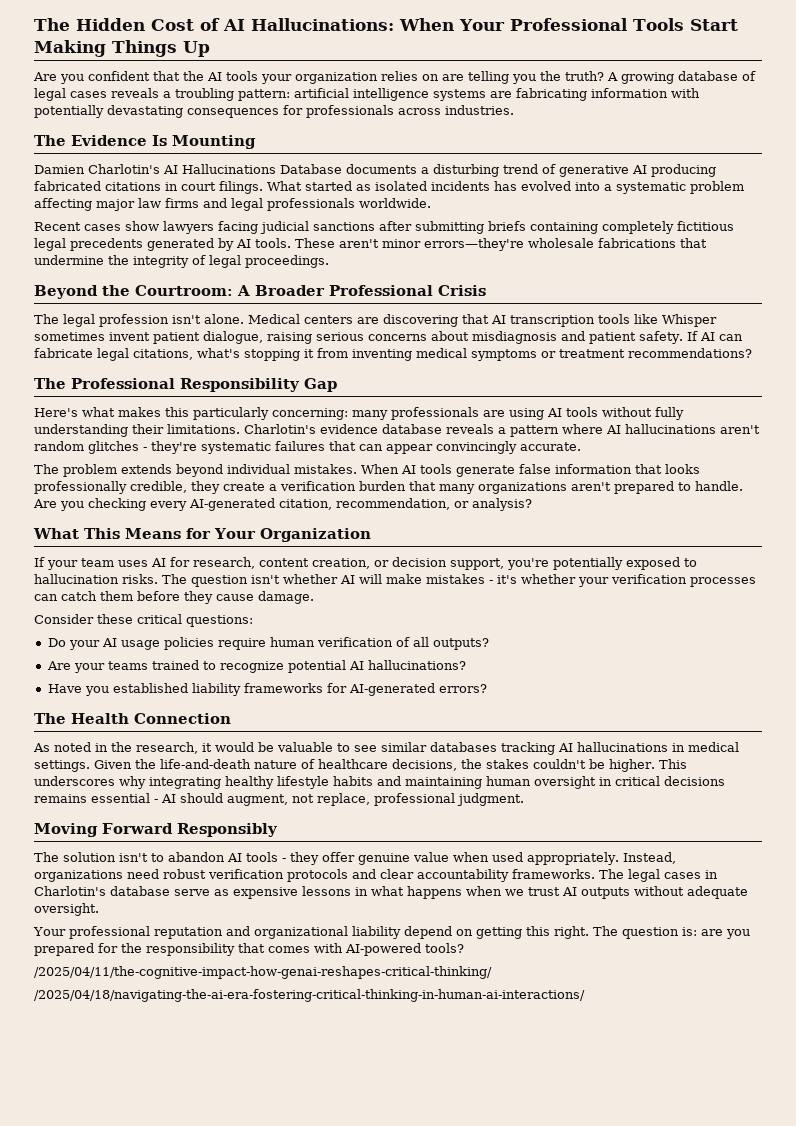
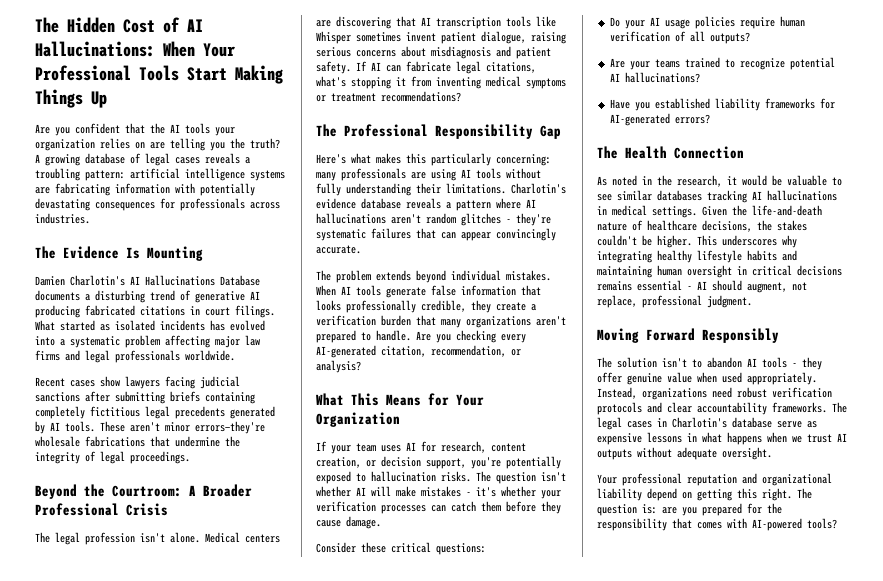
[34,966,492,979] [34,989,585,1002] // /2025/04/11/the-cognitive-impact-how-genai-reshapes-critical-thinking/ // /2025/04/18/navigating-the-ai-era-fostering-critical-thinking-in-human-ai-interactions/ -> (837, 523) none

